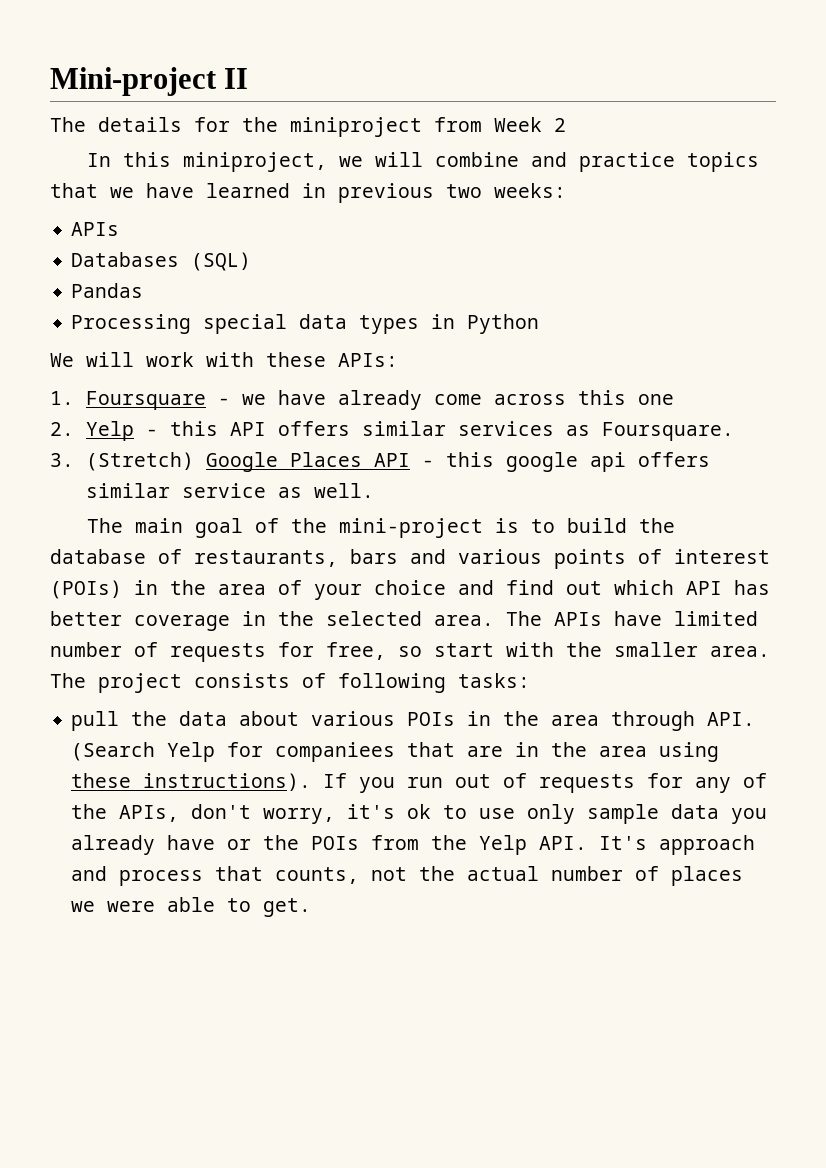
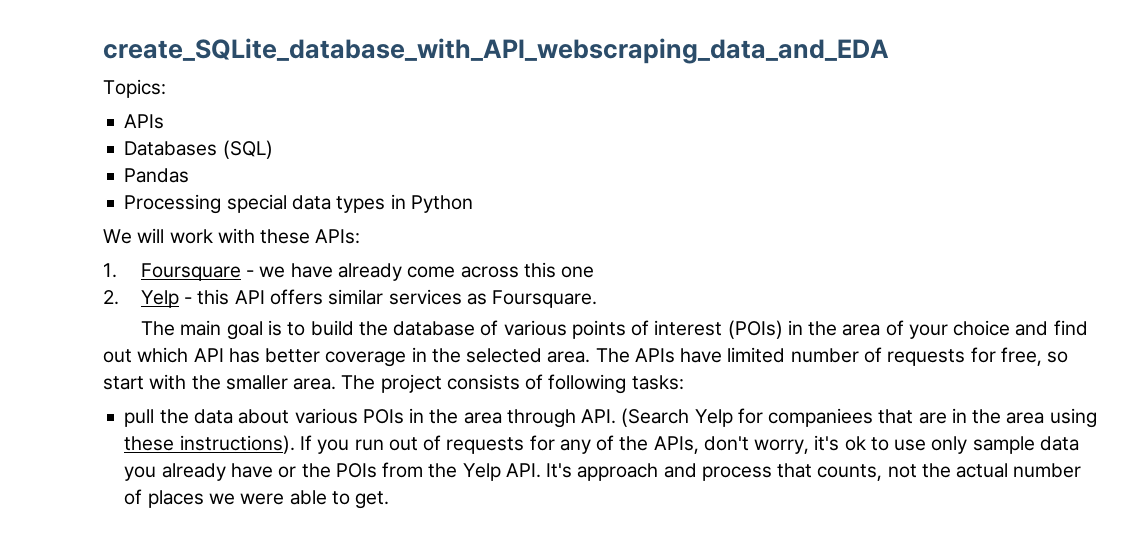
[50,67,249,96] [50,117,566,137] [87,152,760,172] [50,183,566,203] Mini-project II // The details for the miniproject from Week 2 // In this miniproject, we will combine and practice topics that we have learned in previous two weeks: -> [103,38,889,64] [103,79,166,98] create_SQLite_database_with_API_webscraping_data_and_EDA // Topics:
[50,452,711,472] [86,483,375,498] // 3. (Stretch) Google Places API - this google api offers similar service as well. -> (598, 299) none
[255,518,484,538] of the mini-project -> (263, 330) none
[194,549,446,567] restaurants, bars and -> (499, 328) none

